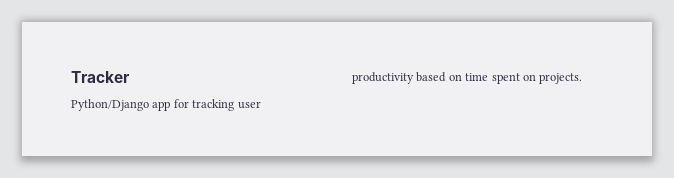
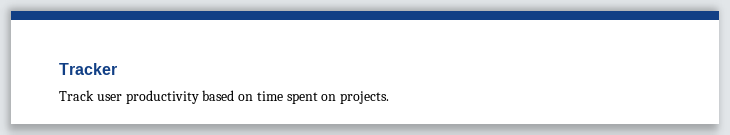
[71,99,235,111] Python/Django app for tracking -> [59,90,94,101] Track

